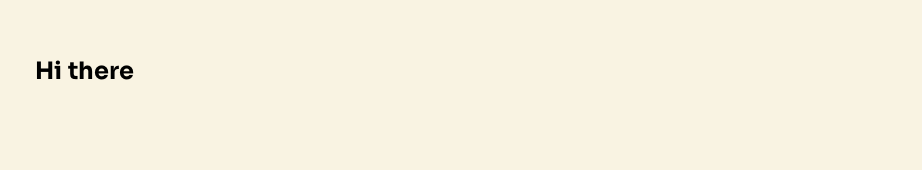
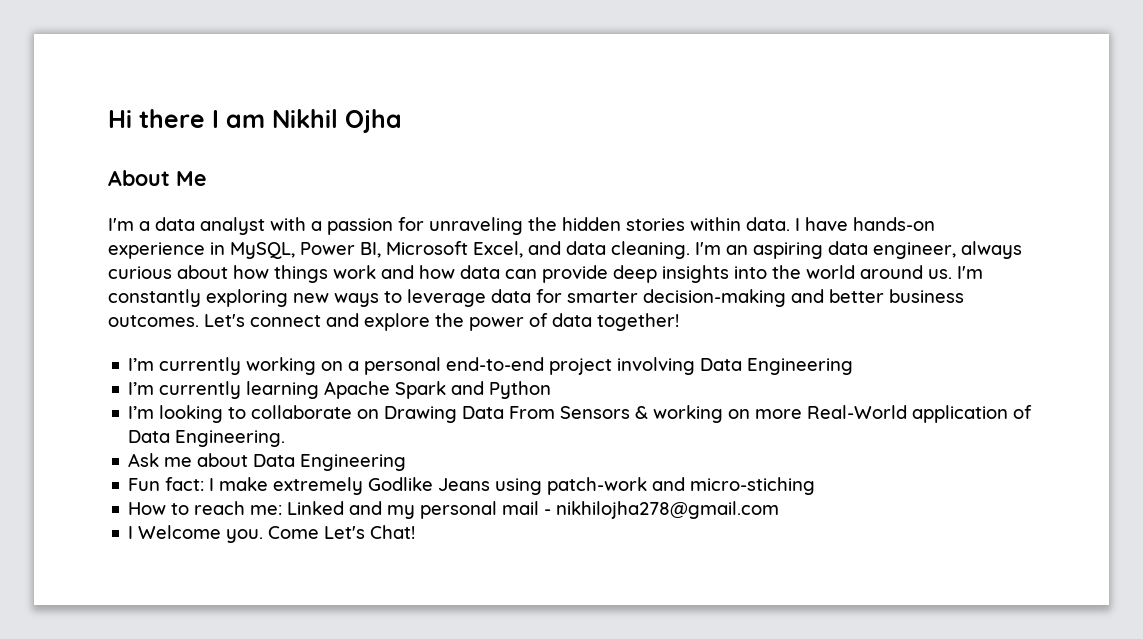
(135, 70) none -> [212,109,402,133] [108,170,206,186] [108,217,935,235] [108,241,1022,259] [108,265,983,283] [108,289,964,307] [108,313,679,331] [128,357,854,375] [128,381,552,399] [128,405,1033,423] [128,430,286,447] [128,453,407,471] [128,477,816,495] [128,501,780,519] [128,525,416,543] I am Nikhil Ojha // About Me // I'm a data analyst with a passion for unraveling the hidden stories within data. I have hands-on experience in MySQL, Power BI, Microsoft Excel, and data cleaning. I'm an aspiring data engineer, always curious about how things work and how data can provide deep insights into the world around us. I'm constantly exploring new ways to leverage data for smarter decision-making and better business outcomes. Let's connect and explore the power of data together! // I’m currently working on a personal end-to-end project involving Data Engineering // I’m currently learning Apache Spark and Python // I’m looking to collaborate on Drawing Data From Sensors & working on more Real-World application of Data Engineering. // Ask me about Data Engineering // Fun fact: I make extremely Godlike Jeans using patch-work and micro-stiching // How to reach me: Linked and my personal mail - nikhilojha278@gmail.com // I Welcome you. Come Let's Chat!

